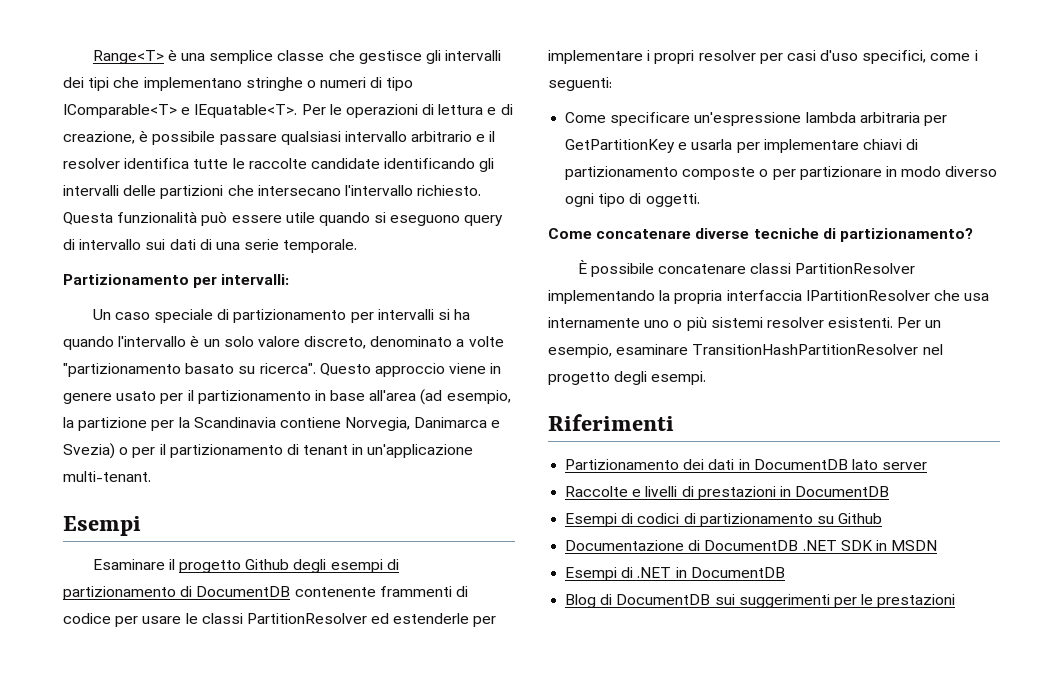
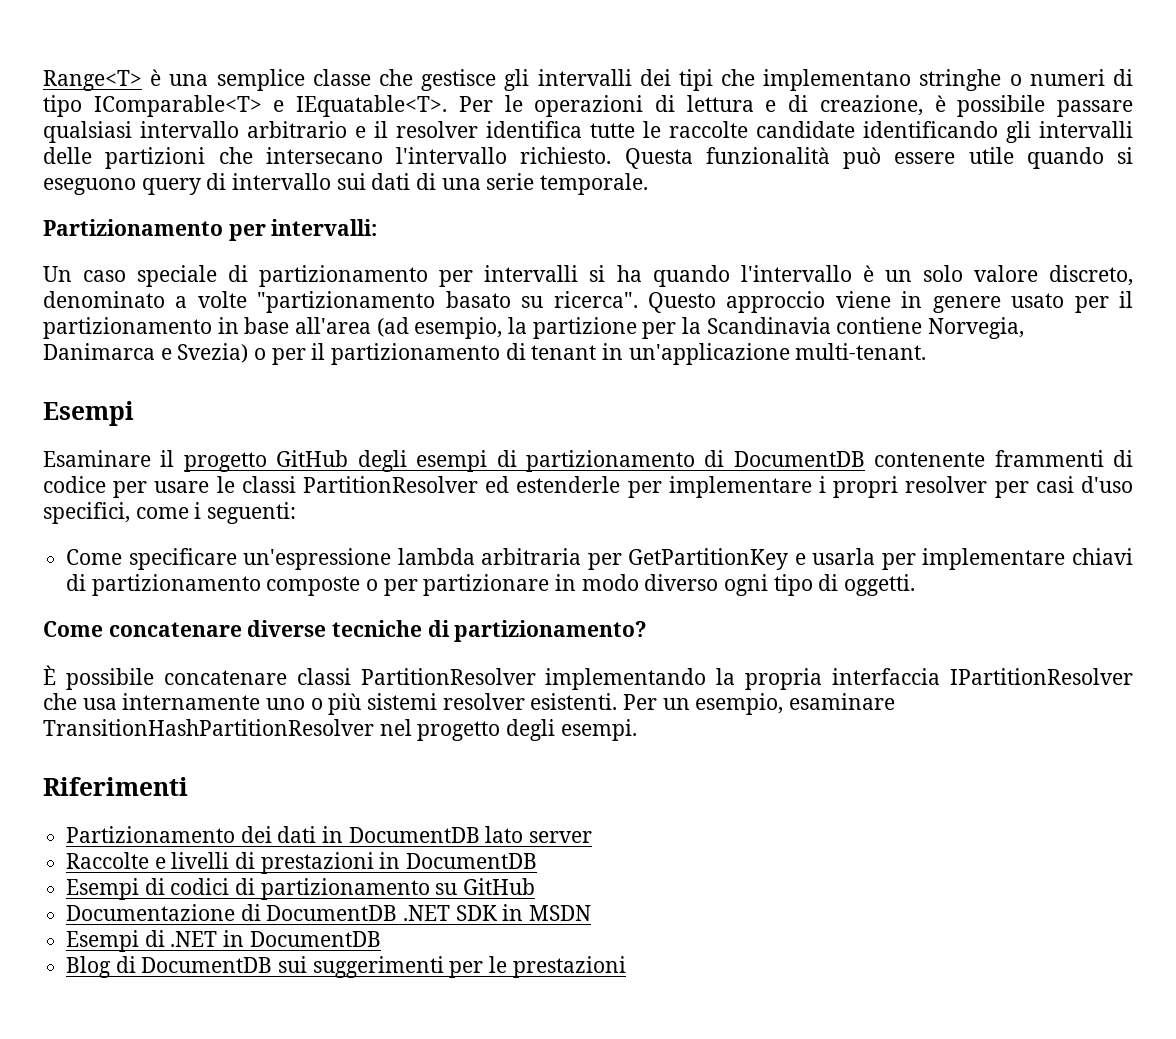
[245,559,290,570] Github -> [276,450,349,467] GitHub
[838,513,883,524] Github -> [463,878,536,895] GitHub

